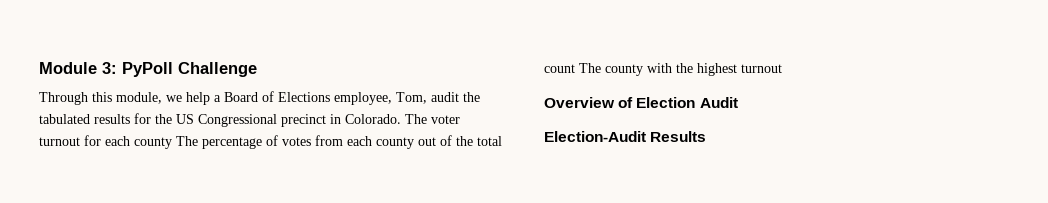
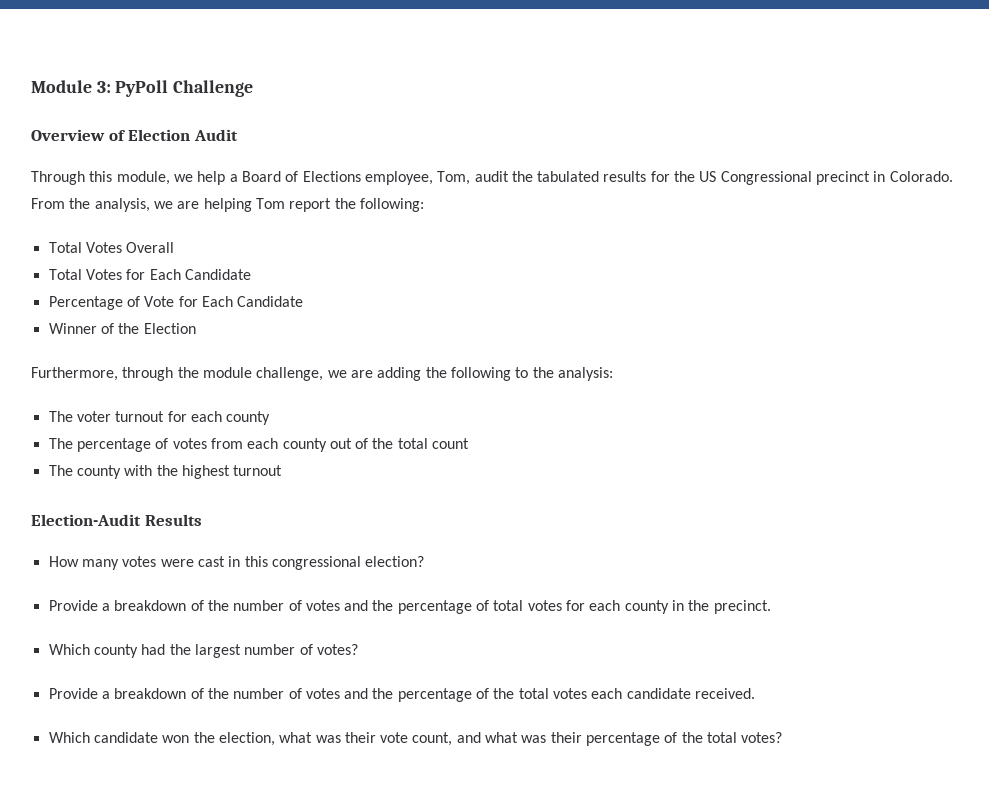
(257, 69) none -> [31,129,238,141] // Overview of Election Audit
(401, 119) none -> [31,198,424,212] [48,242,175,253] [48,269,251,280] [48,296,304,310] [48,323,196,334] [31,367,613,381] From the analysis, we are helping Tom report the following: // Total Votes Overall // Total Votes for Each Candidate // Percentage of Vote for Each Candidate // Winner of the Election // Furthermore, through the module challenge, we are adding the following to the analysis: //
(172, 143) none -> (271, 418) //
(575, 68) none -> (470, 443) //
[544,97,738,108] [544,131,707,142] Overview of Election Audit // Election-Audit Results -> [31,514,202,526] [48,556,425,570] [48,600,771,614] [48,644,358,658] [48,688,756,702] [48,732,783,746] Election-Audit Results // How many votes were cast in this congressional election? // Provide a breakdown of the number of votes and the percentage of total votes for each county in the precinct. // Which county had the largest number of votes? // Provide a breakdown of the number of votes and the percentage of the total votes each candidate received. // Which candidate won the election, what was their vote count, and what was their percentage of the total votes?

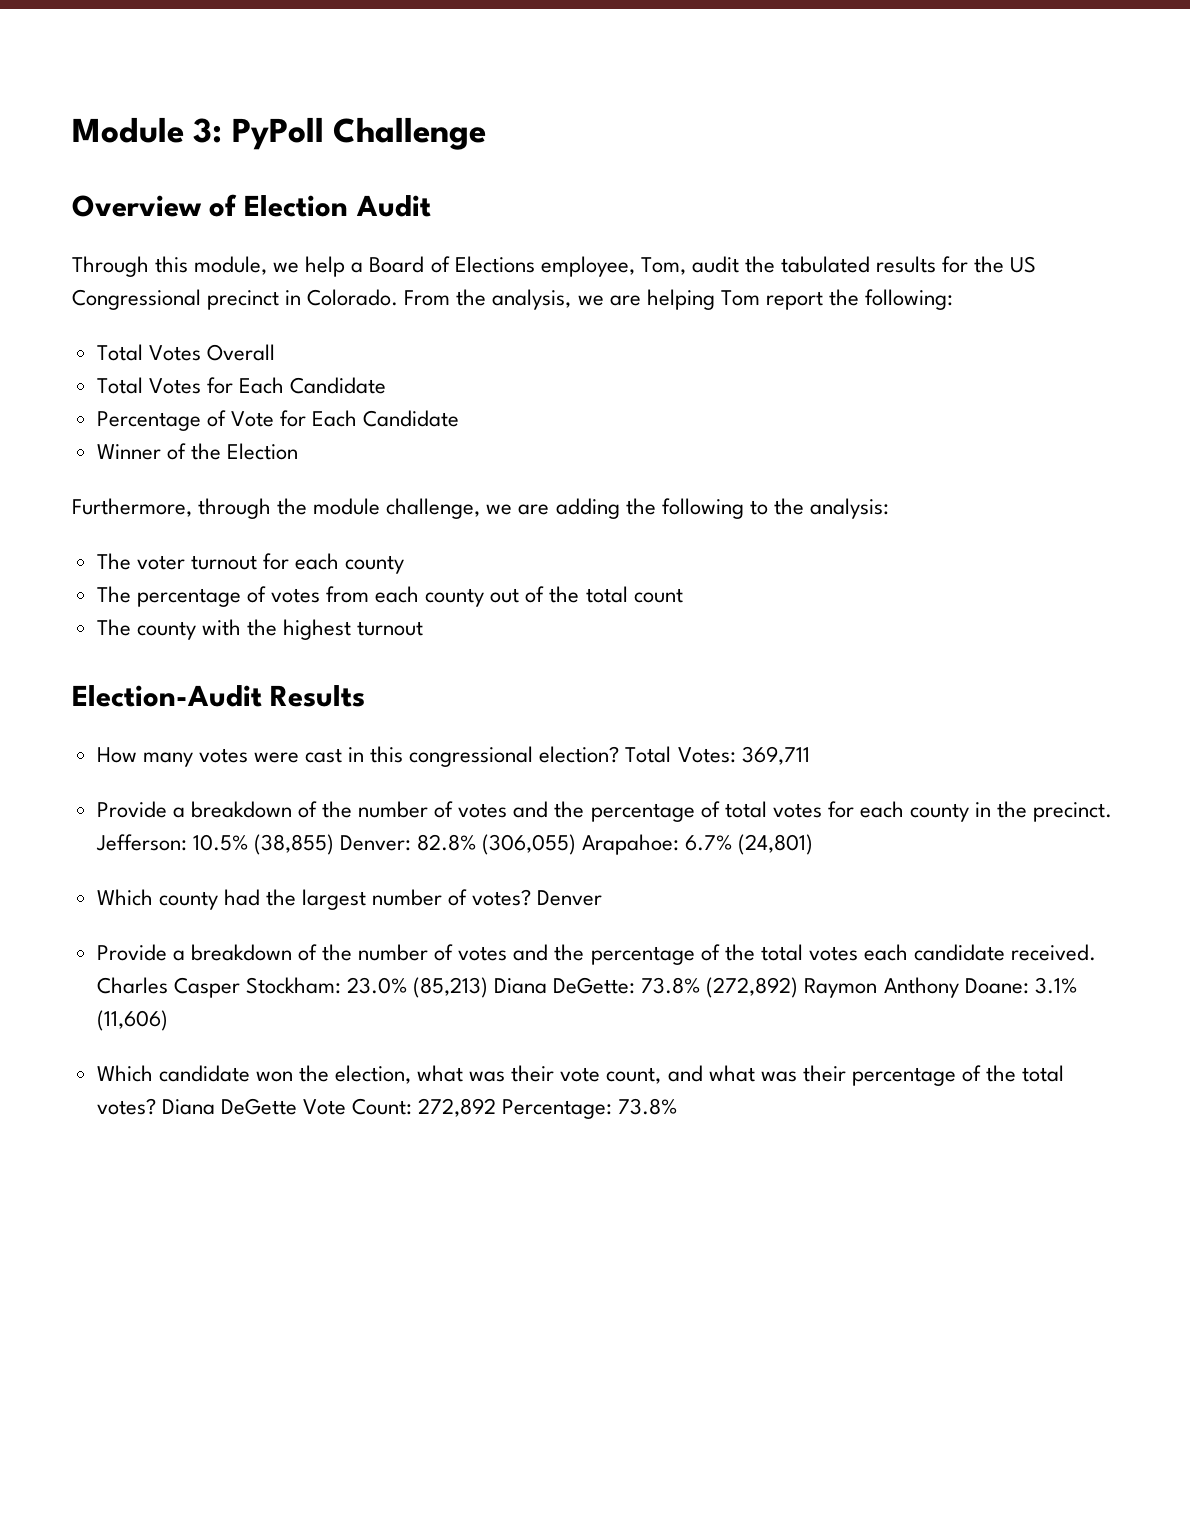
(425, 561) none -> [625,746,810,765] Total Votes: 369,711
(771, 607) none -> [95,834,814,855] Jefferson: 10.5% (38,855) Denver: 82.8% (306,055) Arapahoe: 6.7% (24,801)
(358, 649) none -> [537,890,603,906] Denver
(756, 693) none -> [96,977,1077,998] [96,1010,168,1031] Charles Casper Stockham: 23.0% (85,213) Diana DeGette: 73.8% (272,892) Raymon Anthony Doane: 3.1% (11,606)
(783, 737) none -> [161,1098,678,1119] Diana DeGette Vote Count: 272,892 Percentage: 73.8%

